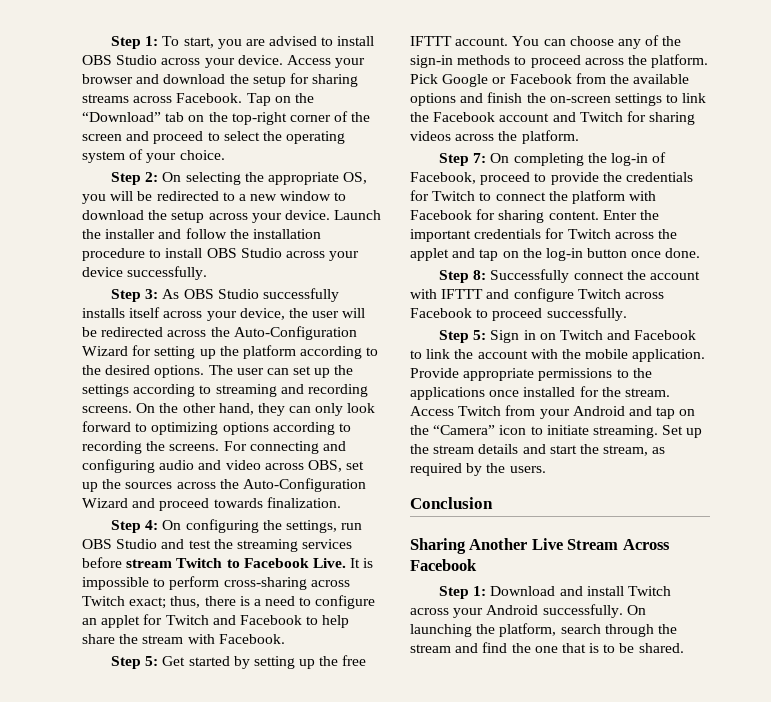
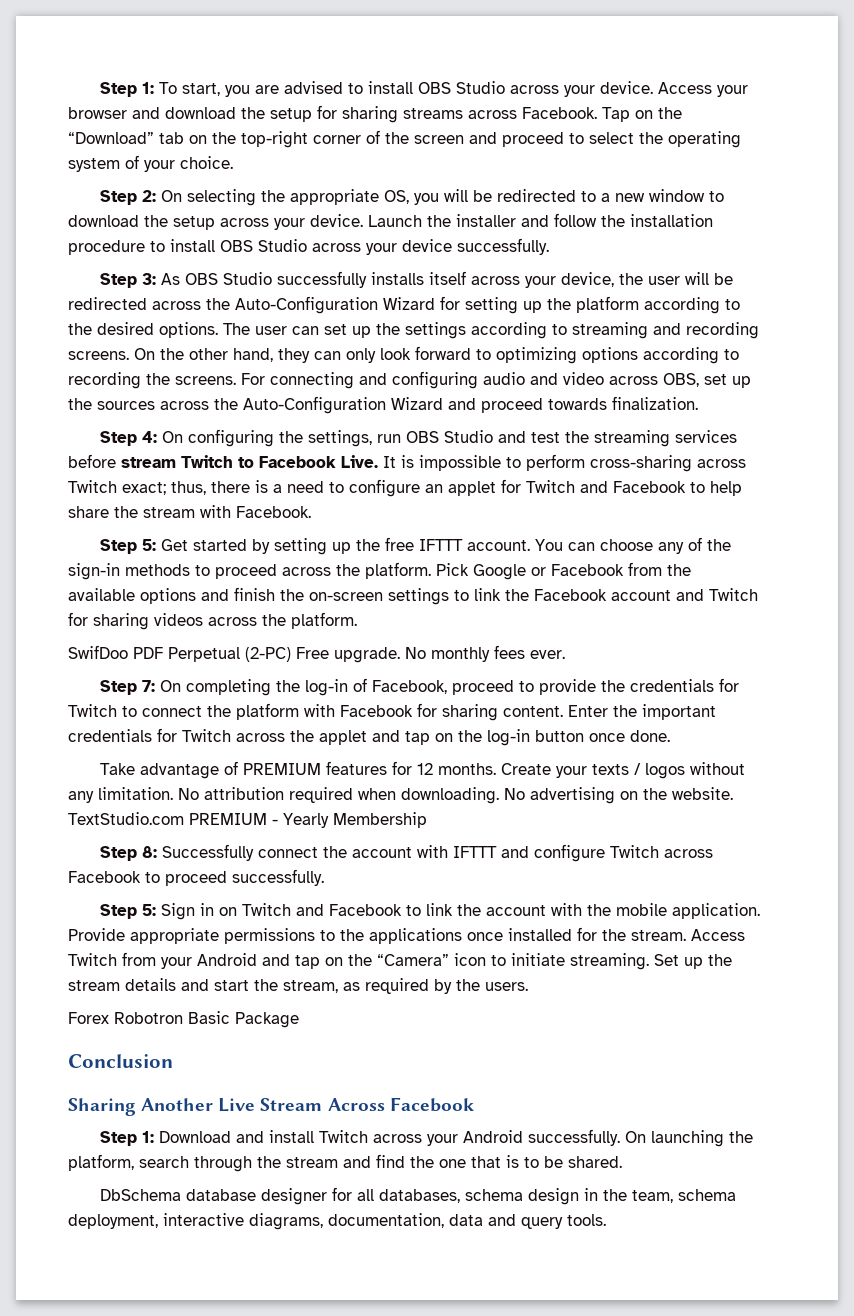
(579, 137) none -> [68,645,565,663] // SwifDoo PDF Perpetual (2-PC) Free upgrade. No monthly fees ever.
(701, 253) none -> [99,761,745,779] [68,787,733,804] [68,812,427,828] // Take advantage of PREMIUM features for 12 months. Create your texts / logos without any limitation. No attribution required when downloading. No advertising on the website. TextStudio.com PREMIUM - Yearly Membership
(546, 469) none -> [68,1011,299,1028] // Forex Robotron Basic Package
(684, 648) none -> [99,1187,736,1205] [68,1213,606,1230] // DbSchema database designer for all databases, schema design in the team, schema deployment, interactive diagrams, documentation, data and query tools.

